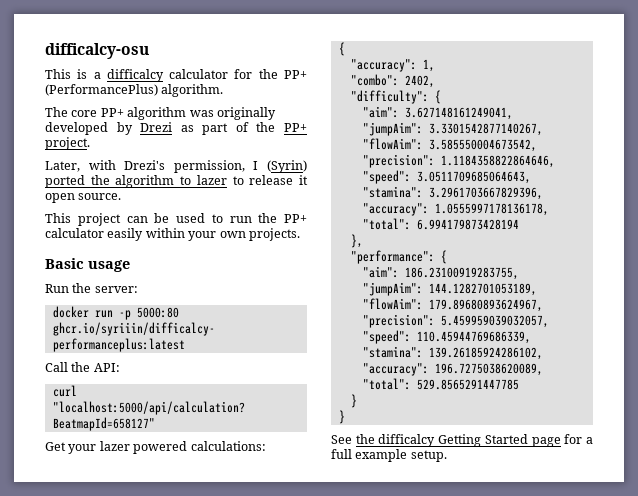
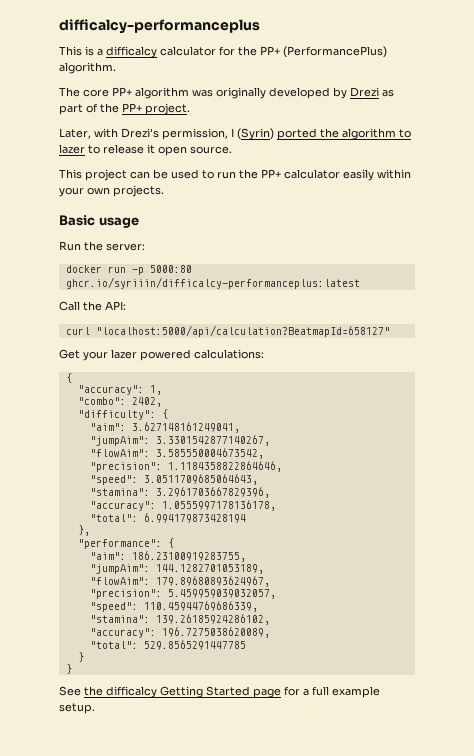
[45,43,149,59] difficalcy-osu -> [59,19,260,34] difficalcy-performanceplus

